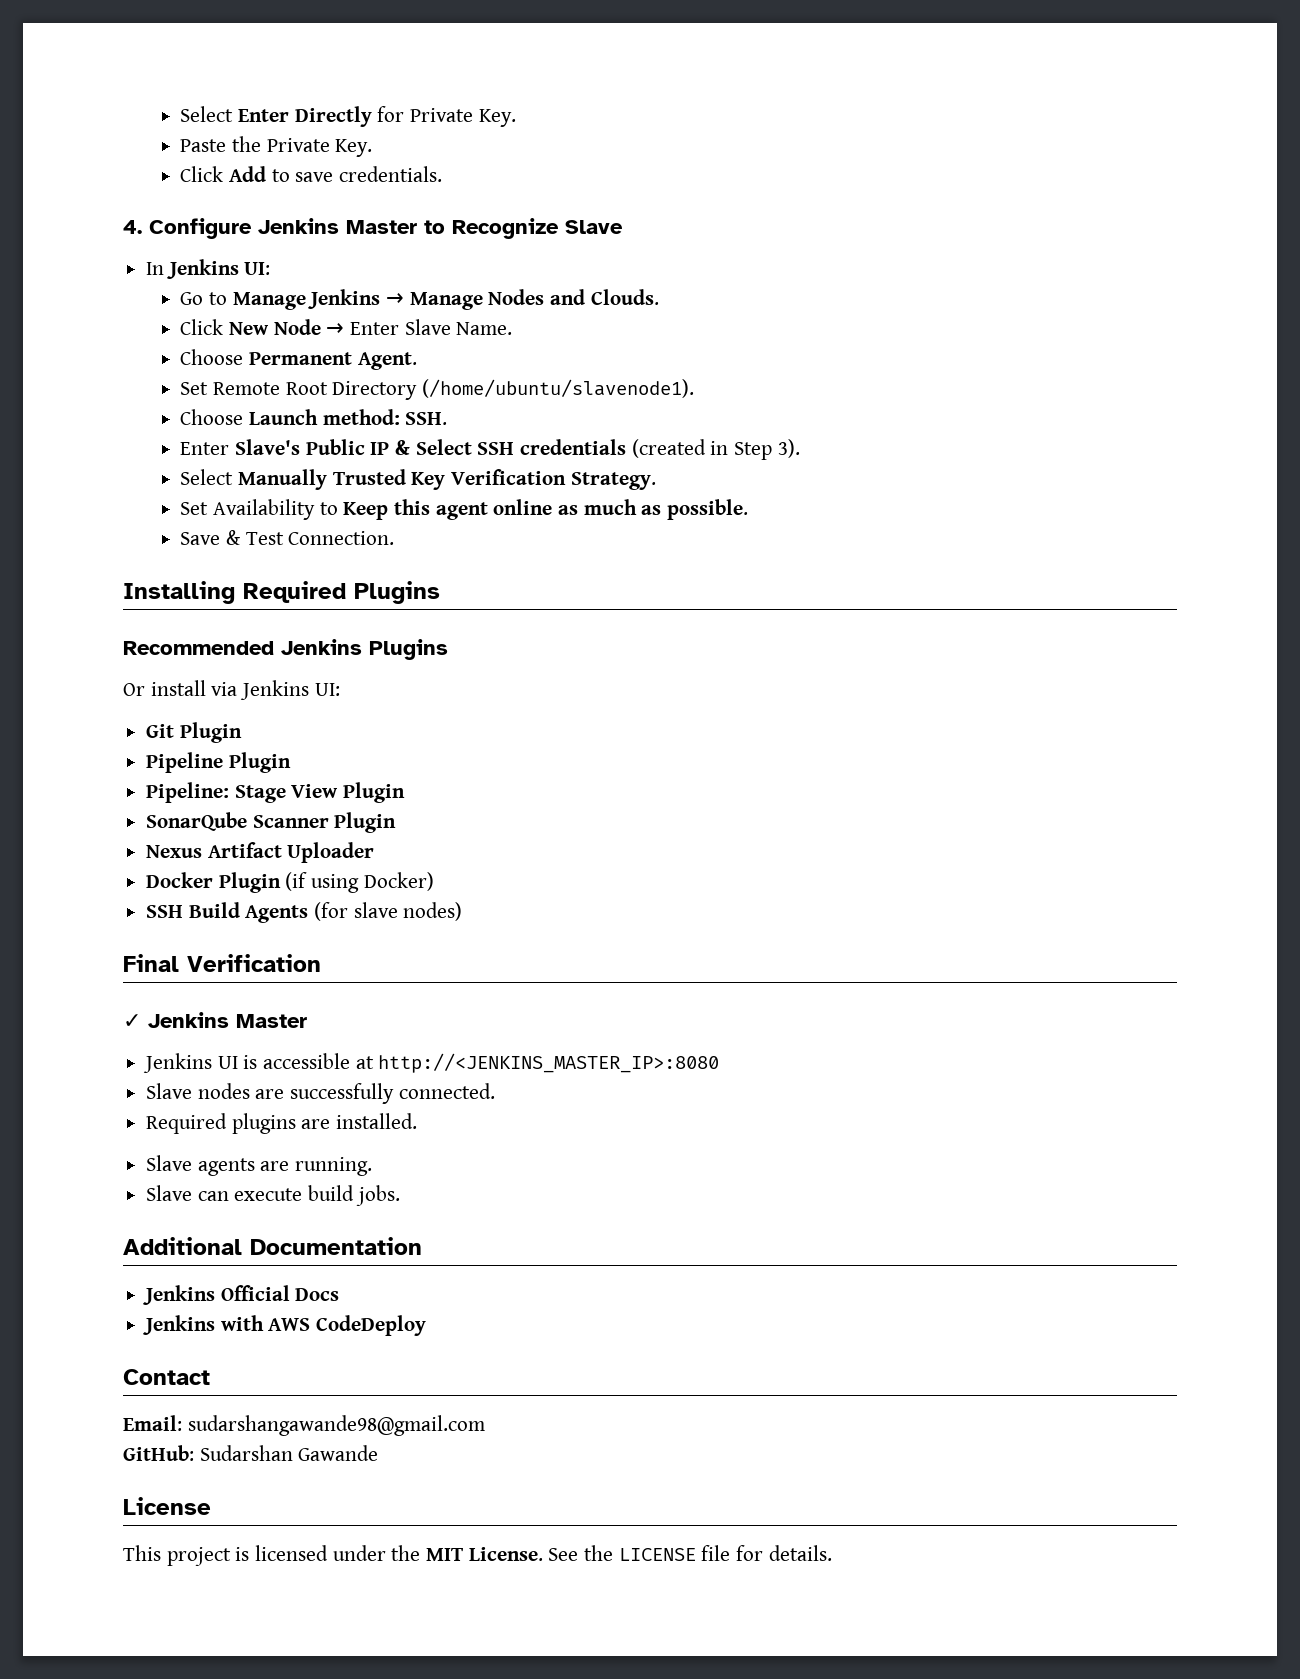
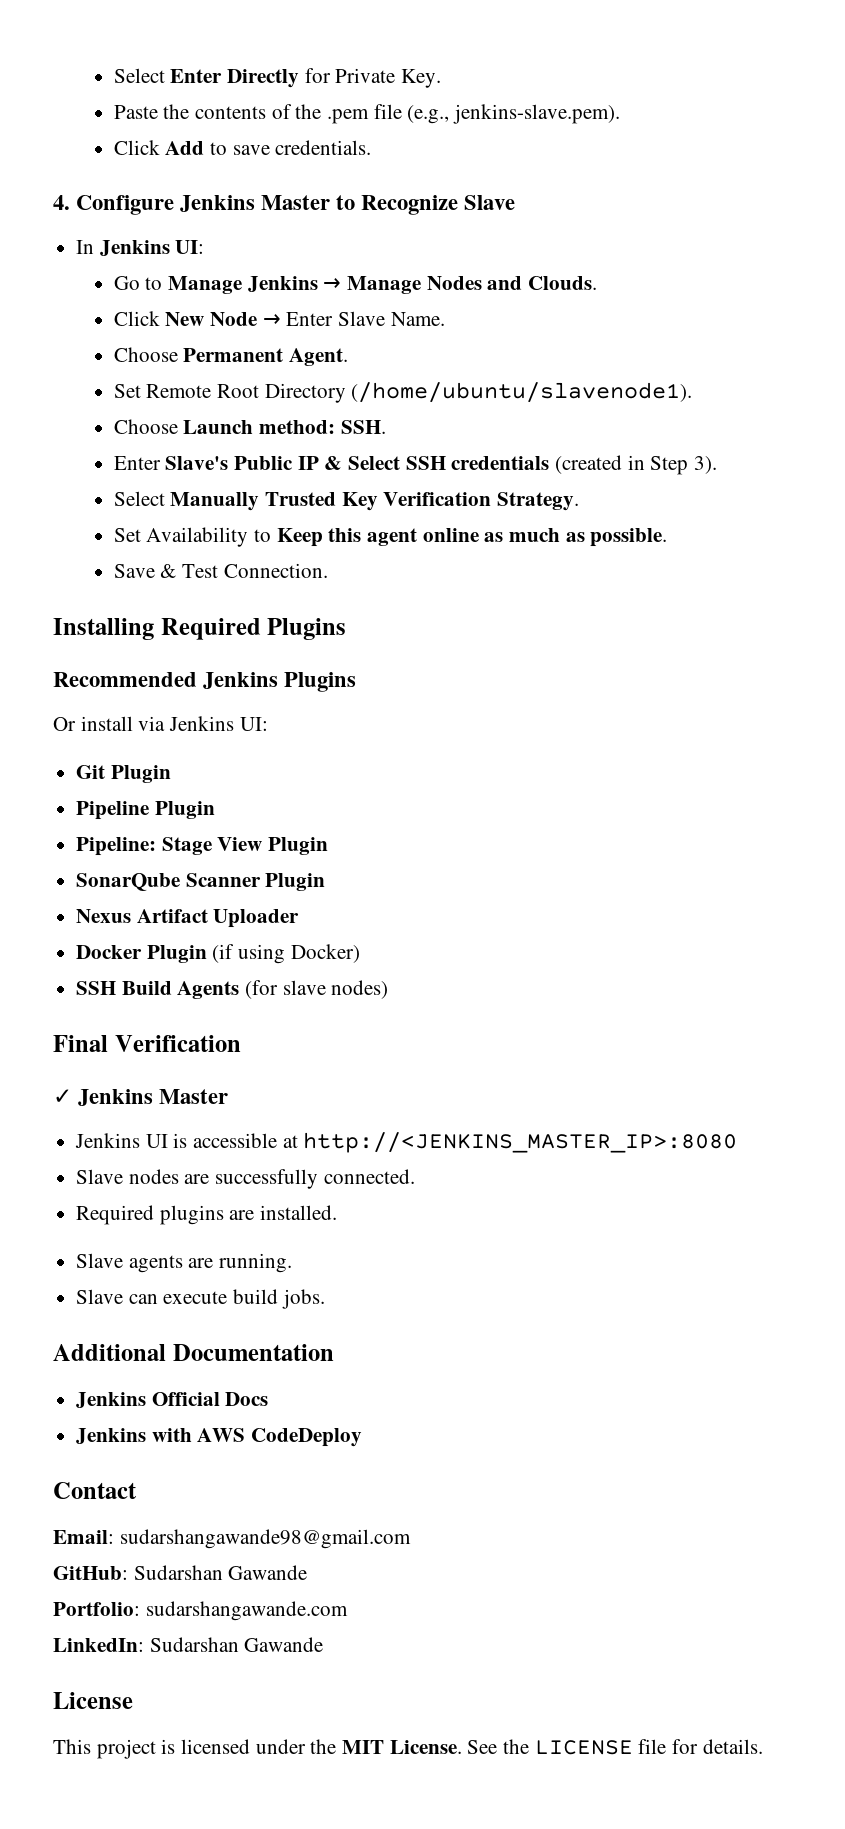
[266,138,373,157] Private Key. -> [194,104,620,124] contents of the .pem file (e.g., jenkins-slave.pem).
(379, 1453) none -> [53,1601,348,1621] [53,1637,324,1652] // Portfolio: sudarshangawande.com // LinkedIn: Sudarshan Gawande

